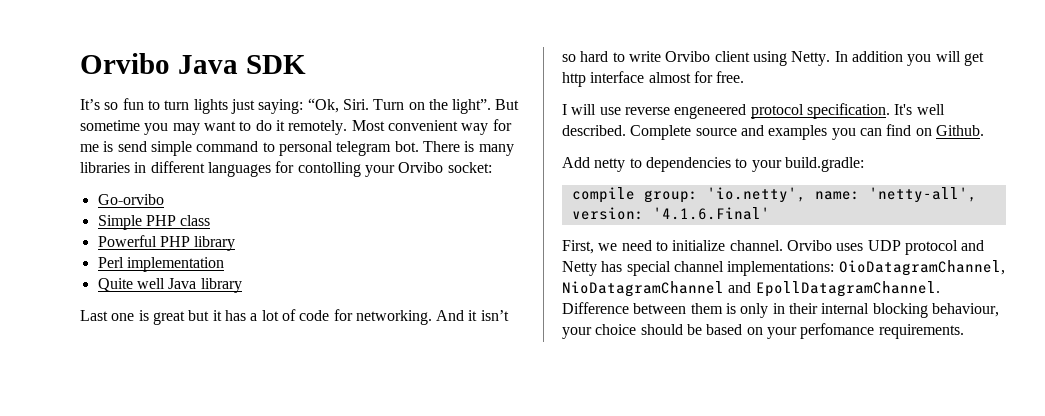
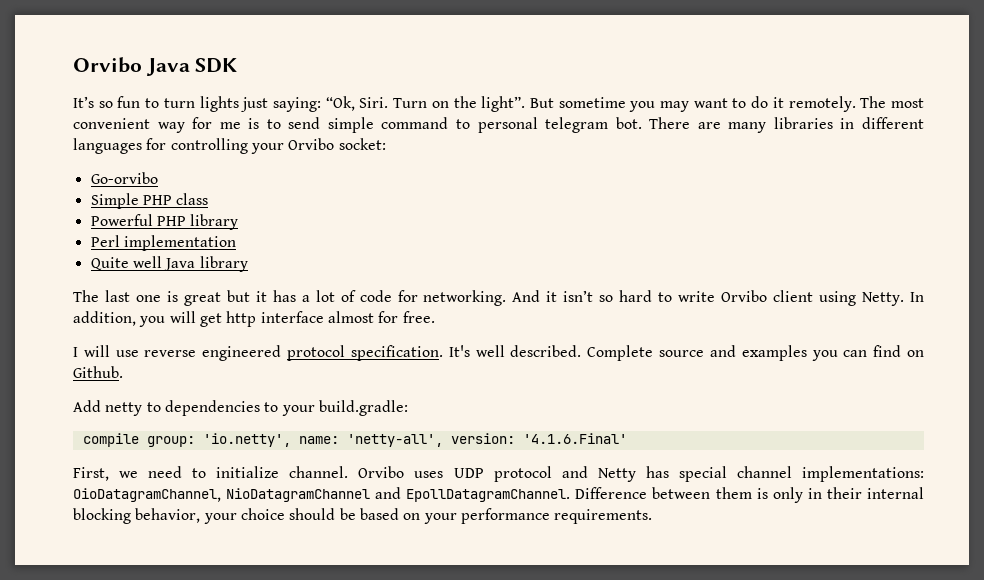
[351,120,385,131] Most -> [860,96,925,108] The most
(114, 146) none -> [266,119,281,129] to
[464,141,475,152] is -> [697,122,721,129] are
[297,162,361,177] contolling -> [170,138,248,154] controlling
[80,310,108,321] Last -> [73,290,130,302] The last
[851,51,903,62] addition -> [73,311,136,326] addition,
[674,104,747,119] engeneered -> [202,345,282,361] engineered
[931,303,999,317] behaviour, -> [135,508,201,523] behavior,
[800,323,875,339] perfomance -> [460,508,550,524] performance

